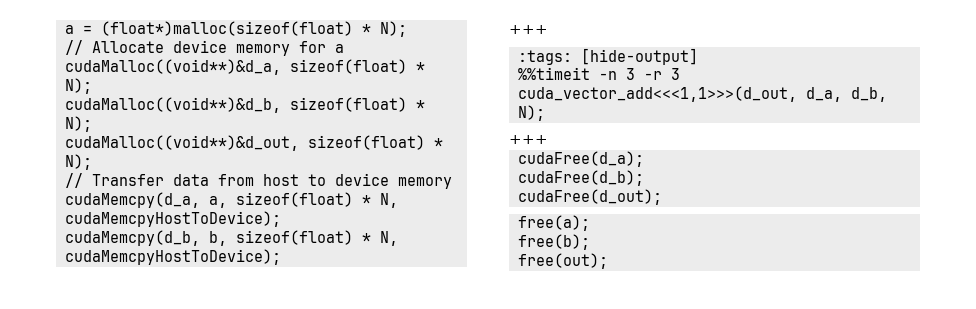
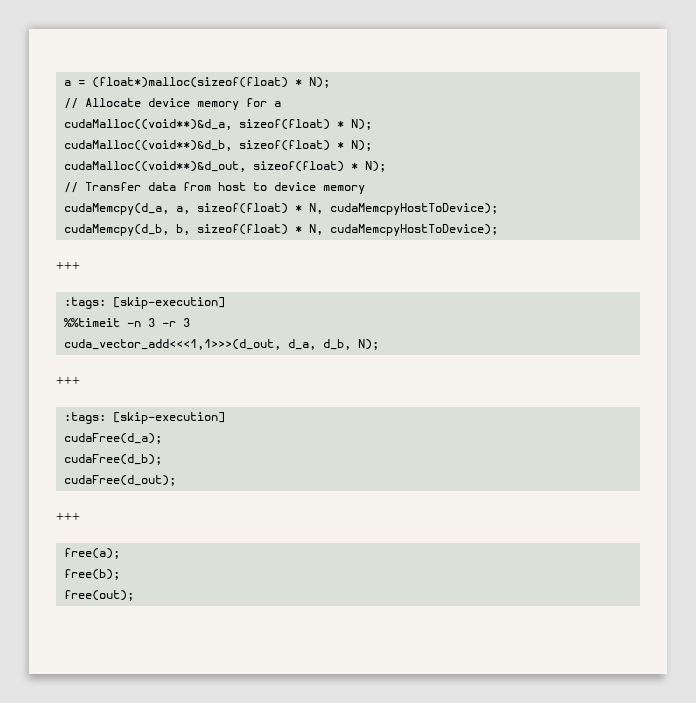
[581,48,698,65] [hide-output] -> [113,297,226,309] [skip-execution]
(548, 139) none -> [64,412,226,424] // :tags: [skip-execution]
(662, 197) none -> [56,512,80,521] // +++

